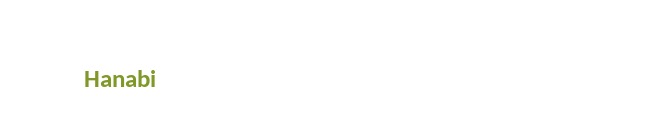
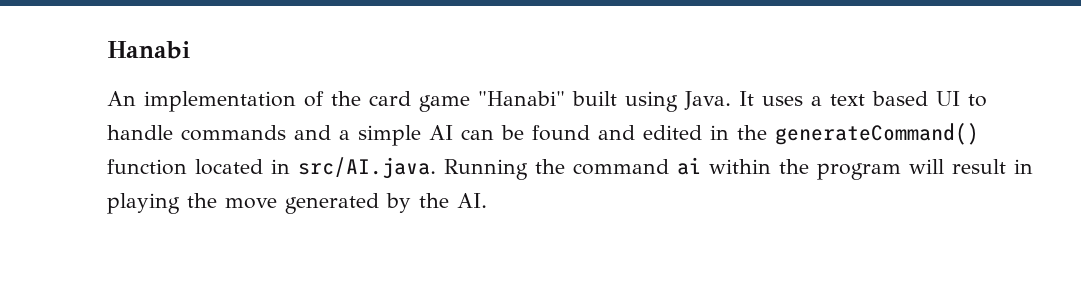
(156, 78) none -> [107,91,987,112] [107,123,979,146] [107,157,1033,180] [107,193,487,214] // An implementation of the card game "Hanabi" built using Java. It uses a text based UI to handle commands and a simple AI can be found and edited in the generateCommand() function located in src/AI.java. Running the command ai within the program will result in playing the move generated by the AI.

